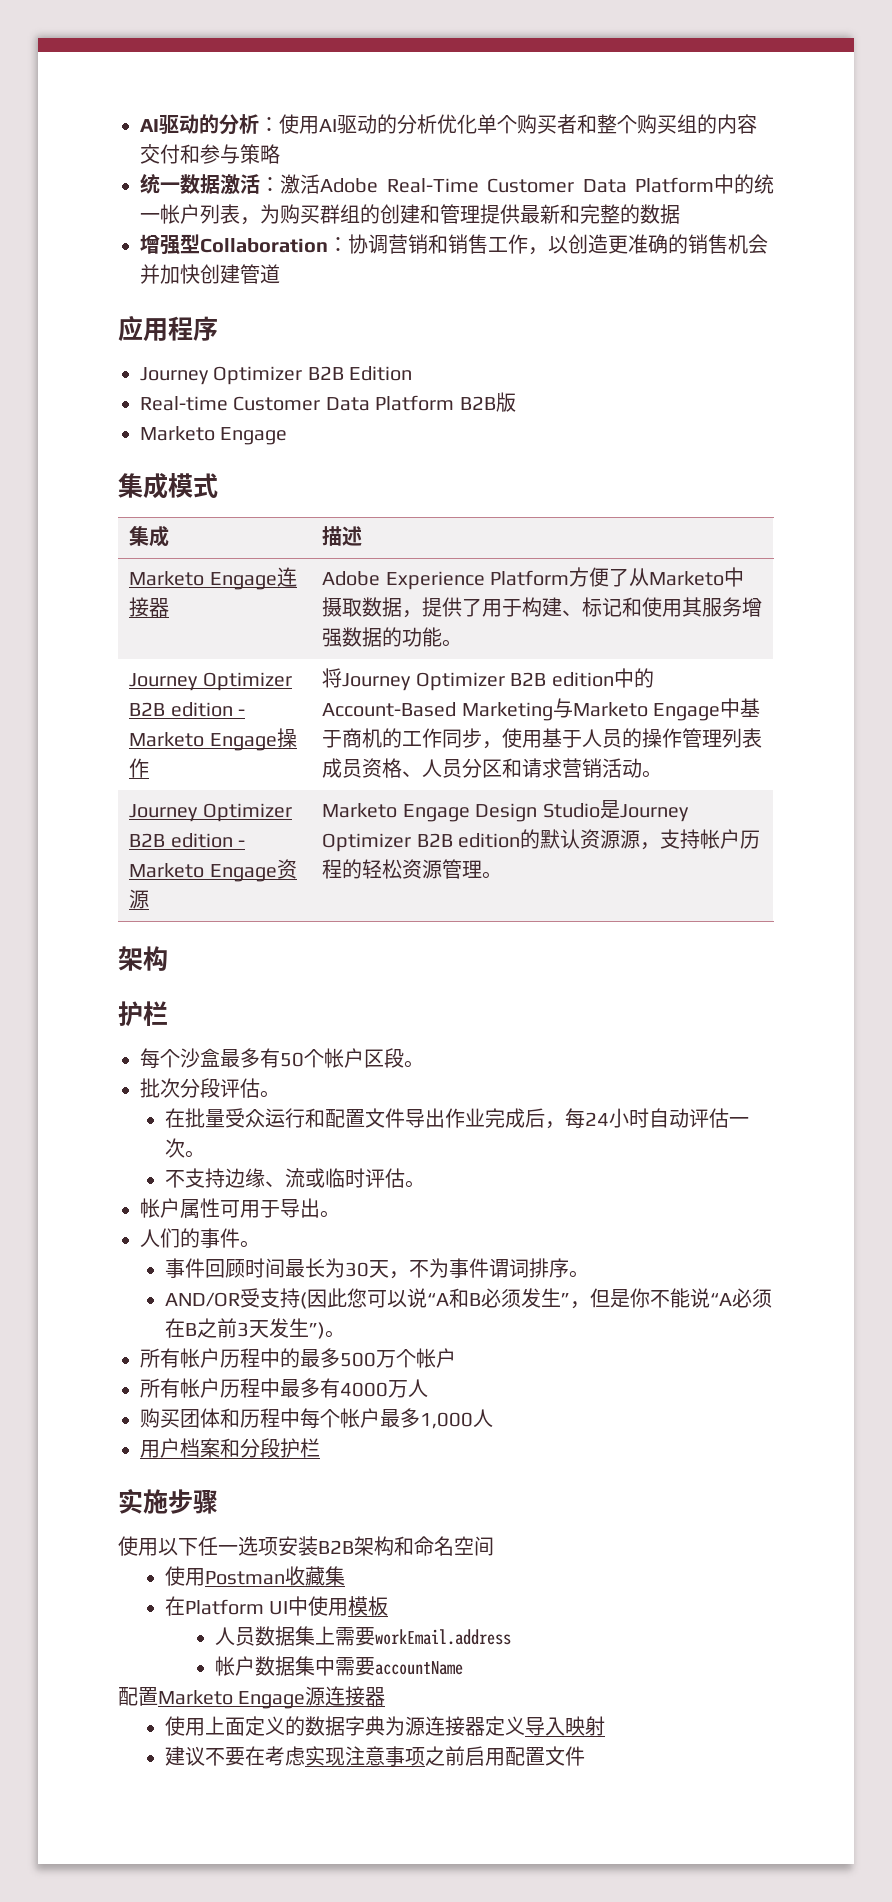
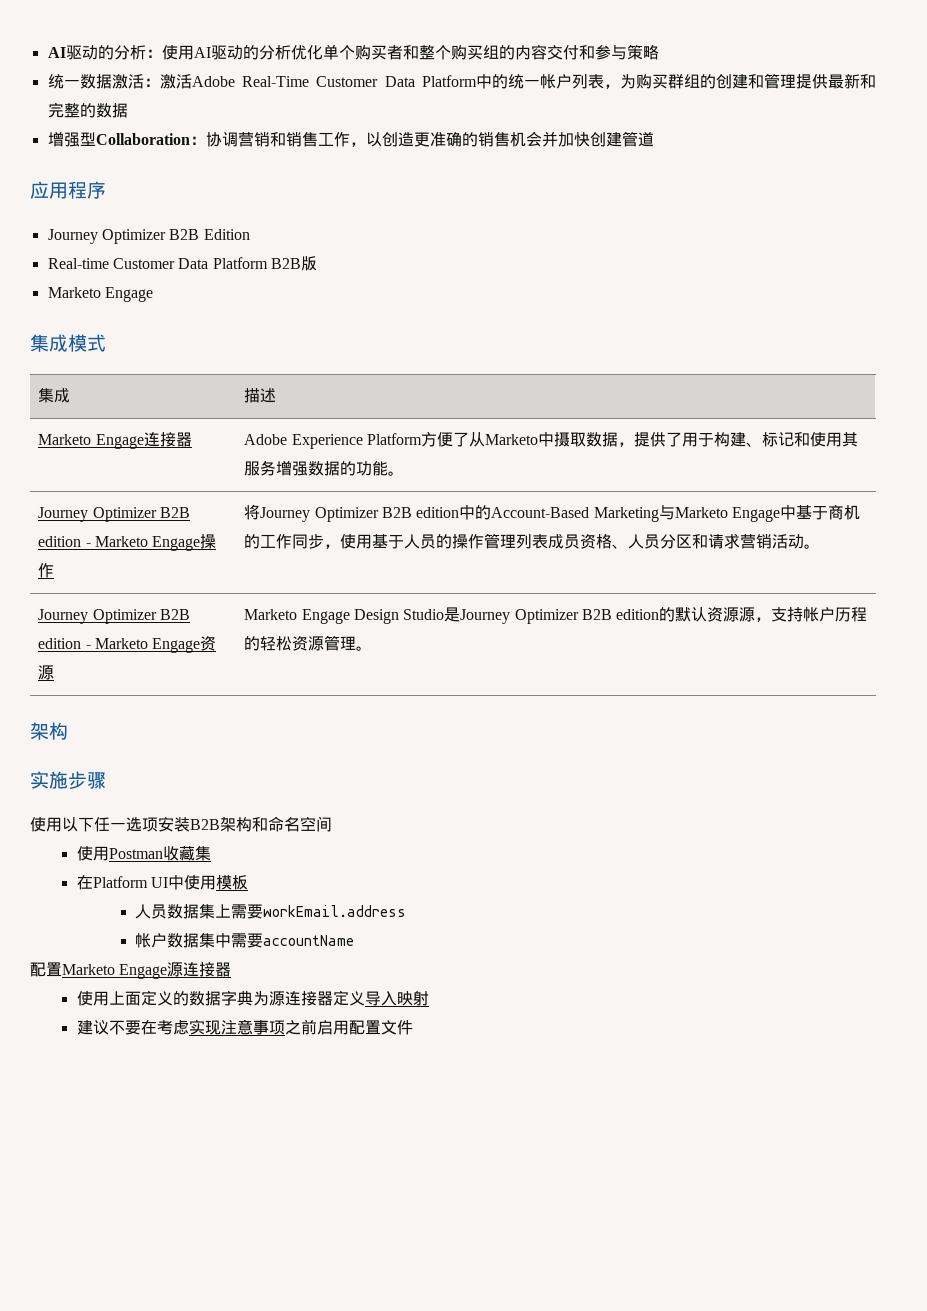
[118,1001,168,1027] [140,1048,424,1069] [140,1078,280,1098] [164,1108,749,1129] [164,1138,205,1158] [164,1168,425,1188] [140,1198,340,1219] [140,1228,260,1248] [164,1258,589,1279] [164,1288,772,1309] [164,1318,345,1339] [140,1348,456,1368] [140,1378,428,1398] [140,1408,493,1429] [140,1438,320,1458] // 护栏 // 每个沙盒最多有50个帐户区段。 // 批次分段评估。 // 在批量受众运行和配置文件导出作业完成后，每24小时自动评估一次。 // 不支持边缘、流或临时评估。 // 帐户属性可用于导出。 // 人们的事件。 // 事件回顾时间最长为30天，不为事件谓词排序。 // AND/OR受支持(因此您可以说“A和B必须发生”，但是你不能说“A必须在B之前3天发生”)。 // 所有帐户历程中的最多500万个帐户 // 所有帐户历程中最多有4000万人 // 购买团体和历程中每个帐户最多1,000人 // 用户档案和分段护栏 -> (68, 731) none

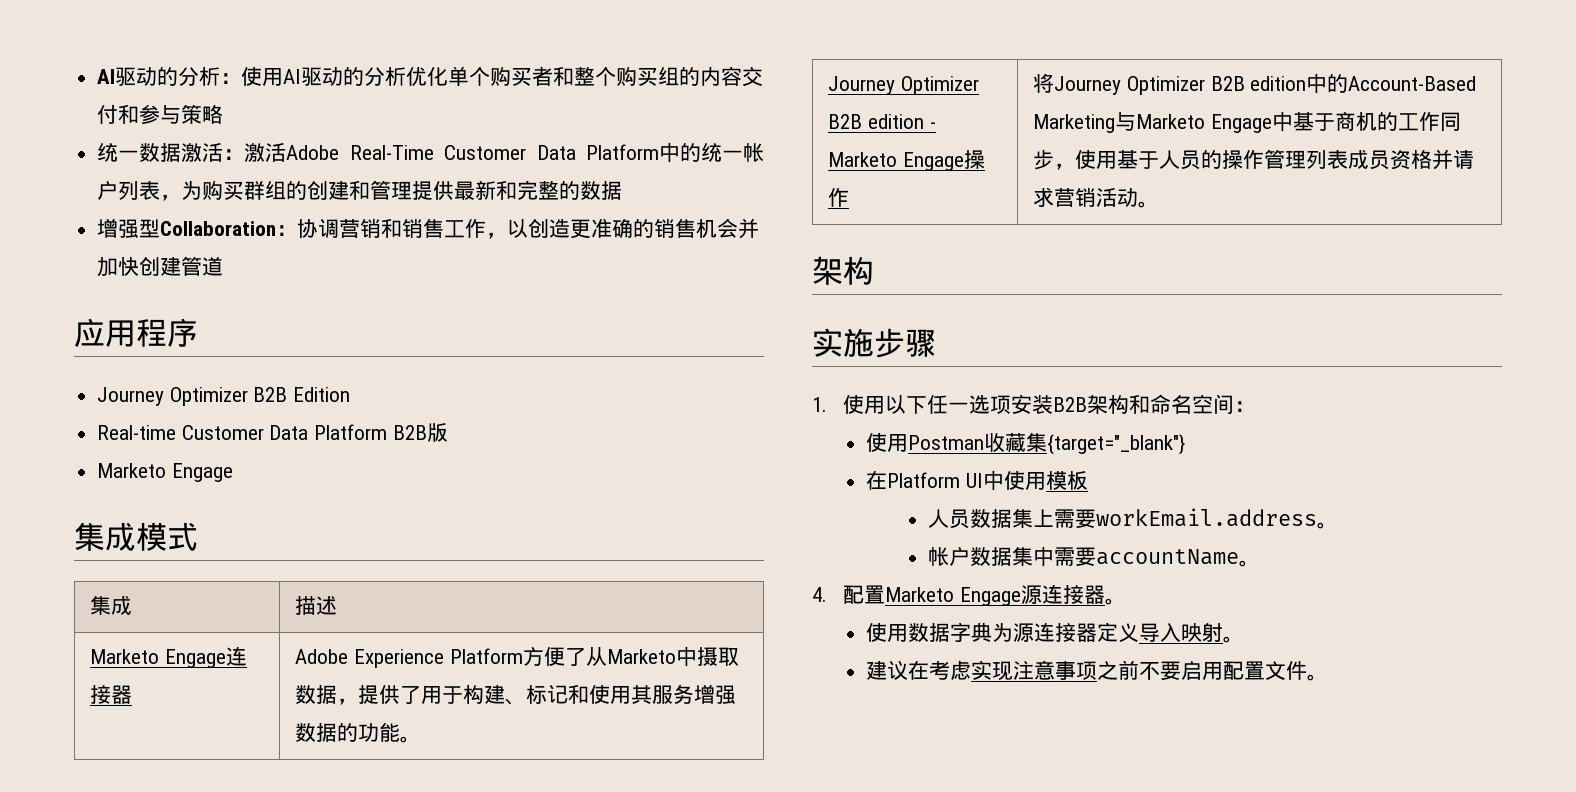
[612,534,709,549] 、人员分区和 -> [1432,149,1454,170] 并
[38,609,191,624] [38,636,217,653] [38,665,55,680] [244,607,868,624] [244,635,373,651] // Journey Optimizer B2B edition - Marketo Engage资源 | Marketo Engage Design Studio是Journey Optimizer B2B edition的默认资源源，支持帐户历程的轻松资源管理。 -> (1160, 204) none
(106, 780) none -> [812,397,827,412] 1.
(332, 824) none -> [1233,401,1255,412] ：
(211, 853) none -> [1046,434,1185,455] {target="_blank"}
(406, 911) none -> [1316,522,1338,529] 。
(354, 940) // -> [1238,560,1260,567] [812,587,827,602] 。 // 4.
[76,990,189,1006] // 使用上面定义的 -> [1104,598,1126,605] [865,622,908,642] 。 // 使用
(429, 998) none -> [1222,636,1244,643] 。
[108,1020,141,1035] 不要 -> (908, 670) none
(317, 1027) none -> [1138,661,1181,680] 不要
(413, 1027) none -> [1306,674,1328,681] 。

